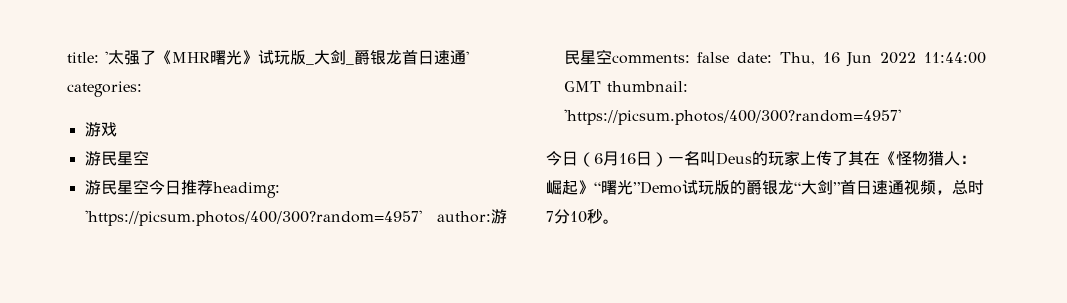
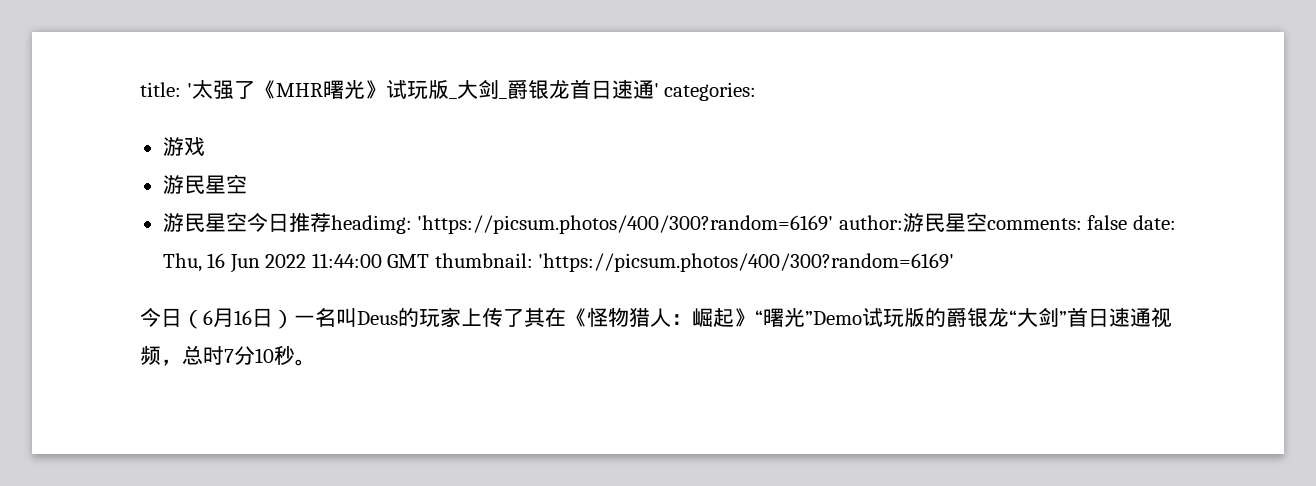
[84,210,422,226] 'https://picsum.photos/400/300?random=4957' -> [417,215,834,234] 'https://picsum.photos/400/300?random=6169'
[563,109,901,125] 'https://picsum.photos/400/300?random=4957' -> [538,253,955,272] 'https://picsum.photos/400/300?random=6169'

